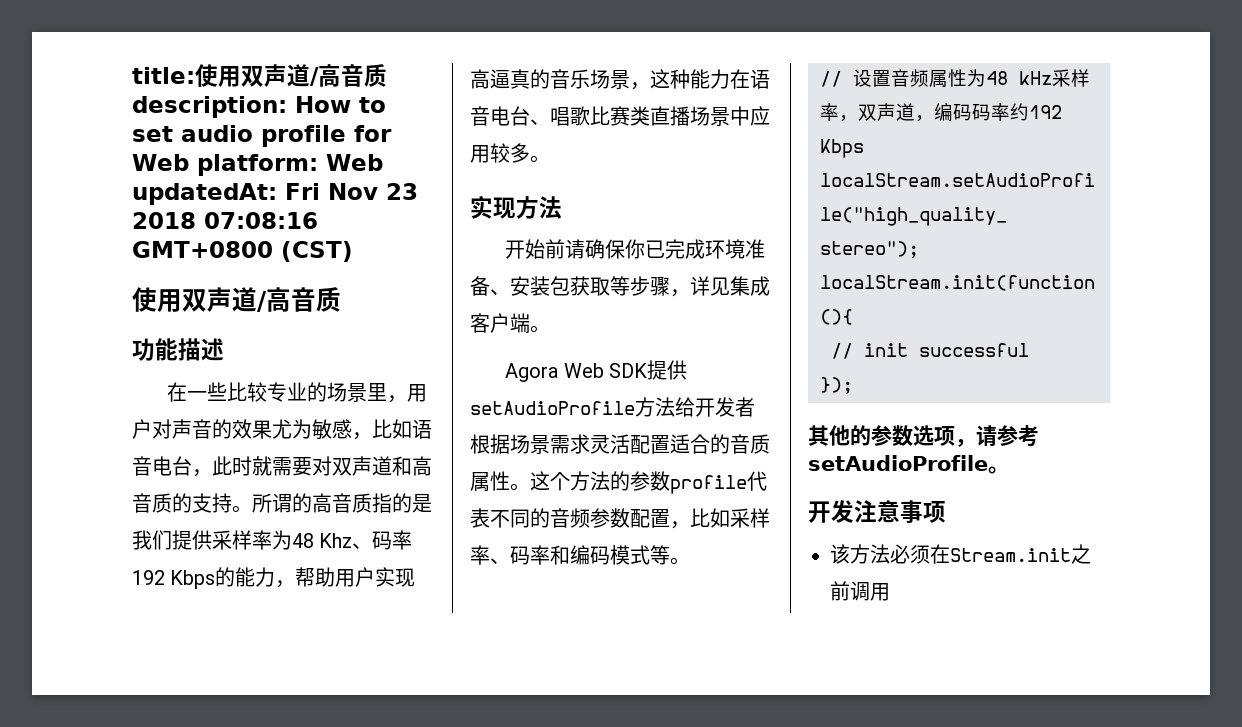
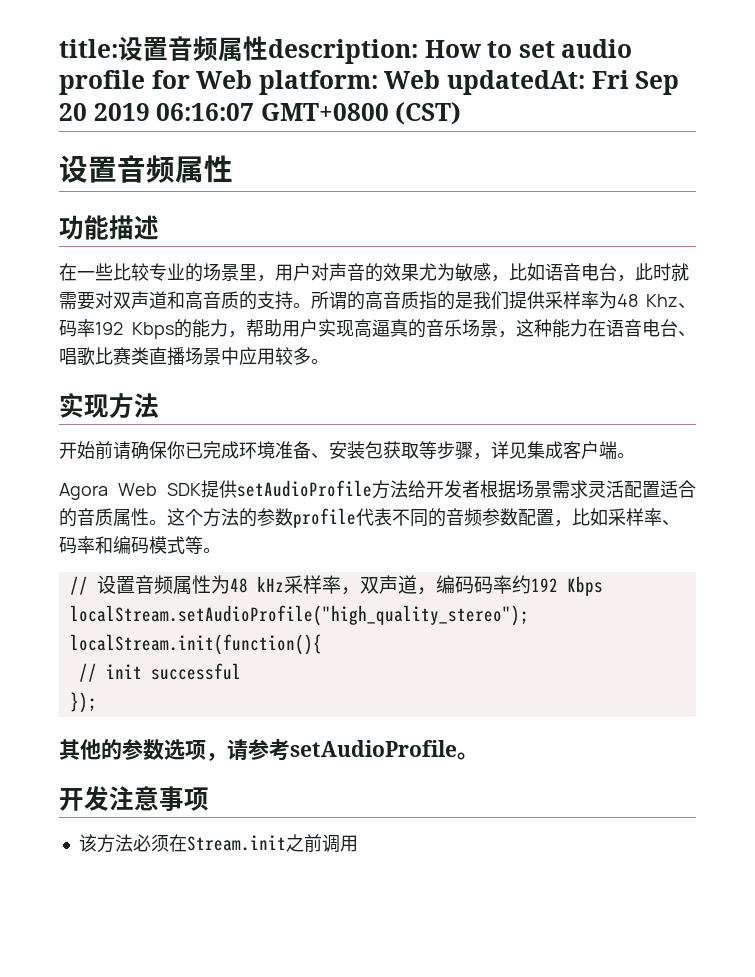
[195,64,387,87] 使用双声道/高音质 -> [118,36,268,61] 设置音频属性
[327,183,418,200] [132,212,318,229] [132,241,353,262] [132,287,341,312] Nov 23 2018 07:08:16 GMT+0800 (CST) // 使用双声道/高音质 -> [635,71,680,95] [59,102,462,125] [59,155,233,183] Sep 20 2019 06:16:07 GMT+0800 (CST) // 设置音频属性

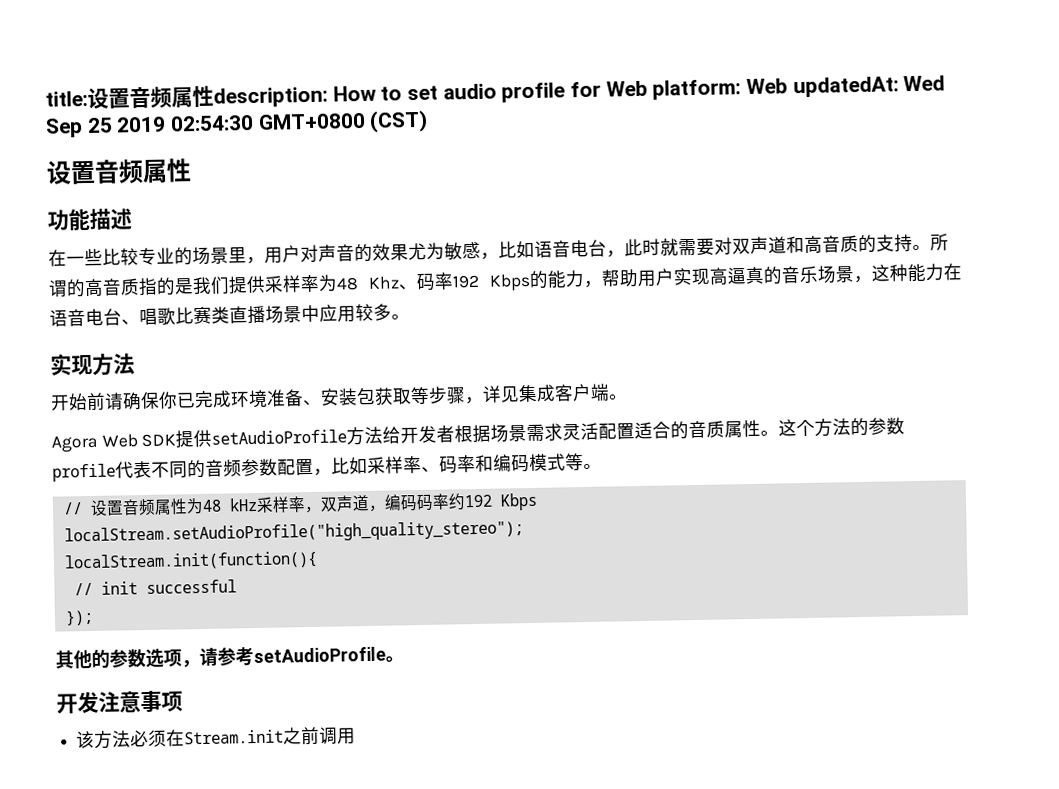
[591,70,680,95] [59,103,255,121] Fri Sep 20 2019 06:16:07 -> [903,75,946,92] [45,114,255,138] Wed Sep 25 2019 02:54:30

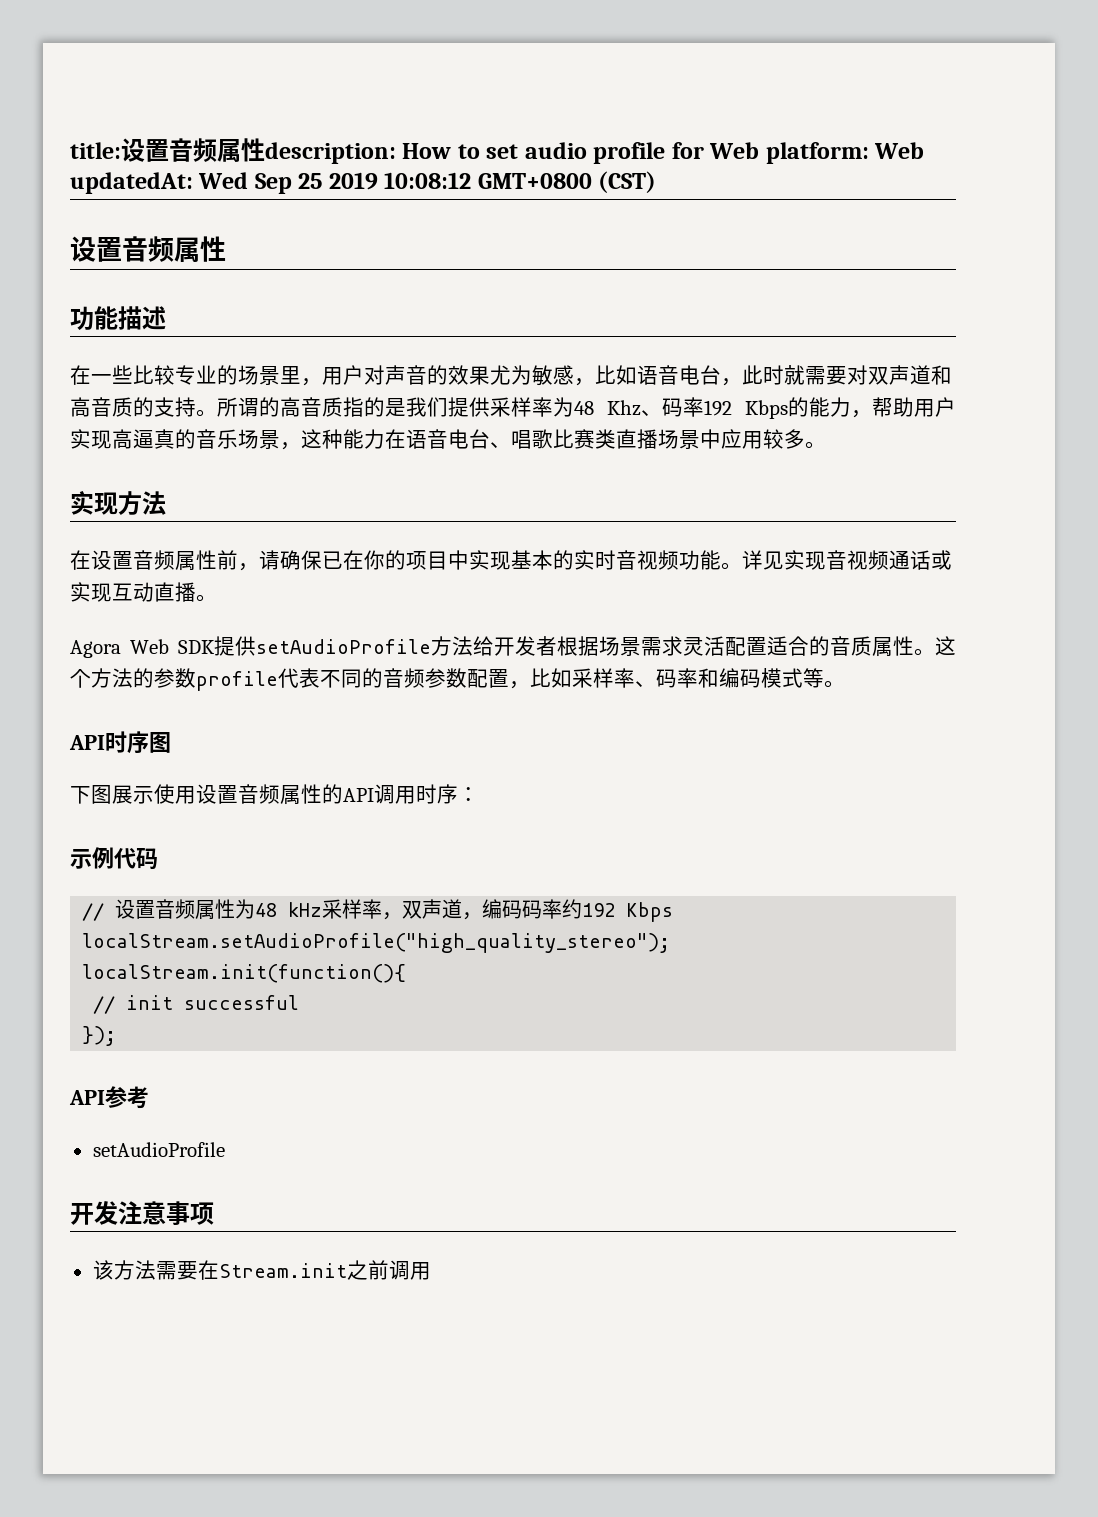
[170,114,255,132] 02:54:30 -> [384,172,472,189] 10:08:12
[50,383,610,412] 开始前请确保你已完成环境准备、安装包获取等步骤，详见集成客户端 -> [70,550,952,571] [70,582,196,602] 在设置音频属性前，请确保已在你的项目中实现基本的实时音视频功能。详见实现音视频通话或实现互动直播
(602, 466) none -> [69,731,171,754] [70,784,479,805] [70,847,158,870] // API时序图 // 下图展示使用设置音频属性的API调用时序： // 示例代码
[55,647,218,670] 其他的参数选项，请 -> [69,1090,105,1105] API
[253,646,404,664] setAudioProfile。 -> [92,1142,225,1157] // setAudioProfile
[130,729,168,748] 必须 -> [155,1261,198,1280] 需要

